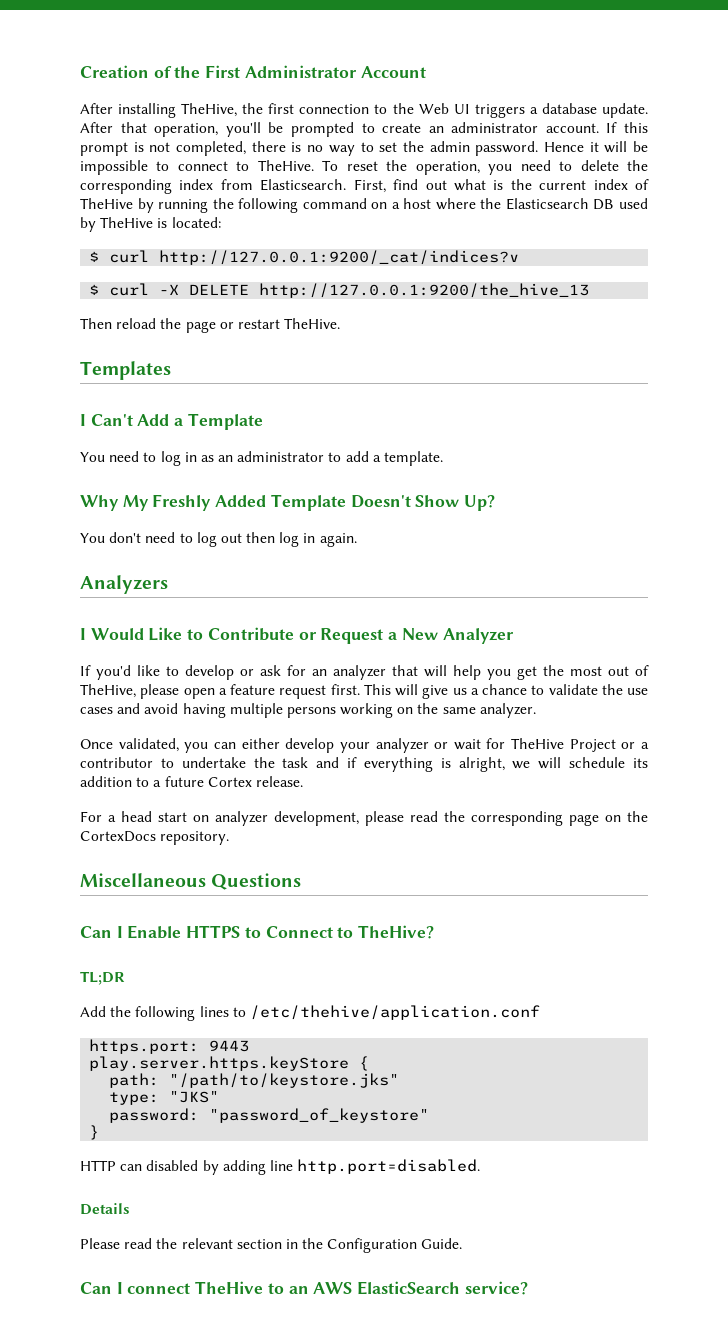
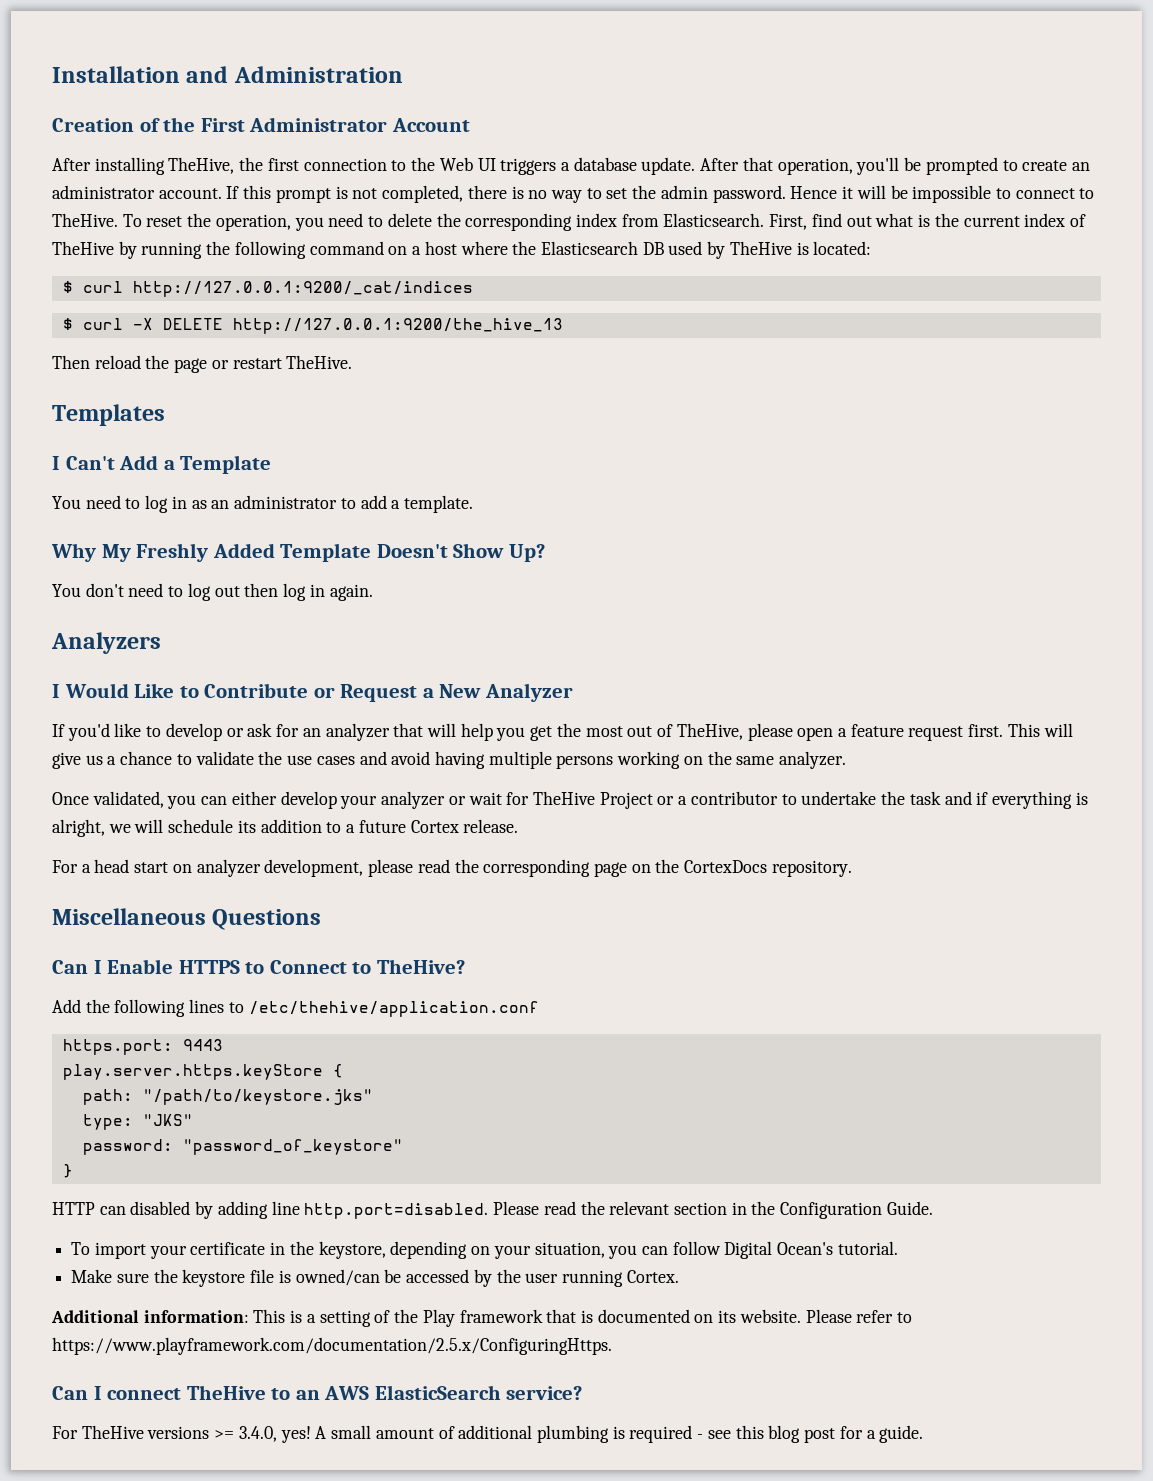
(80, 71) none -> [52,66,403,83] Installation and Administration //
[159,250,520,265] http://127.0.0.1:9200/_cat/indices?v -> [132,281,473,297] http://127.0.0.1:9200/_cat/indices
[80,971,125,985] // TL;DR -> (465, 966) none
[80,1203,130,1215] // Details // -> (489, 1211) none
(463, 1243) none -> [71,1241,898,1259] [71,1269,679,1287] [51,1309,913,1327] [52,1337,612,1355] // To import your certificate in the keystore, depending on your situation, you can follow Digital Ocean's tutorial. // Make sure the keystore file is owned/can be accessed by the user running Cortex. // Additional information: This is a setting of the Play framework that is documented on its website. Please refer to https://www.playframework.com/documentation/2.5.x/ConfiguringHttps.
(528, 1288) none -> [52,1425,924,1443] // For TheHive versions >= 3.4.0, yes! A small amount of additional plumbing is required - see this blog post for a guide.

